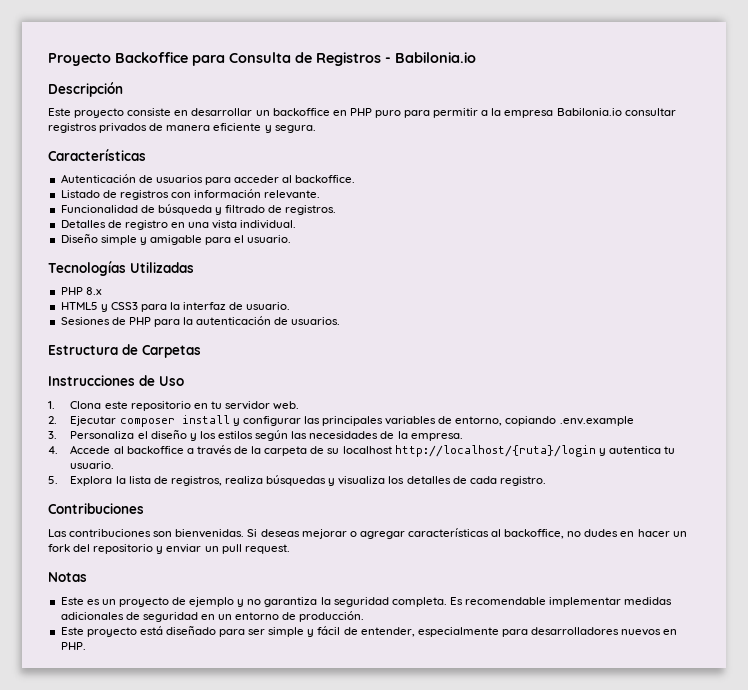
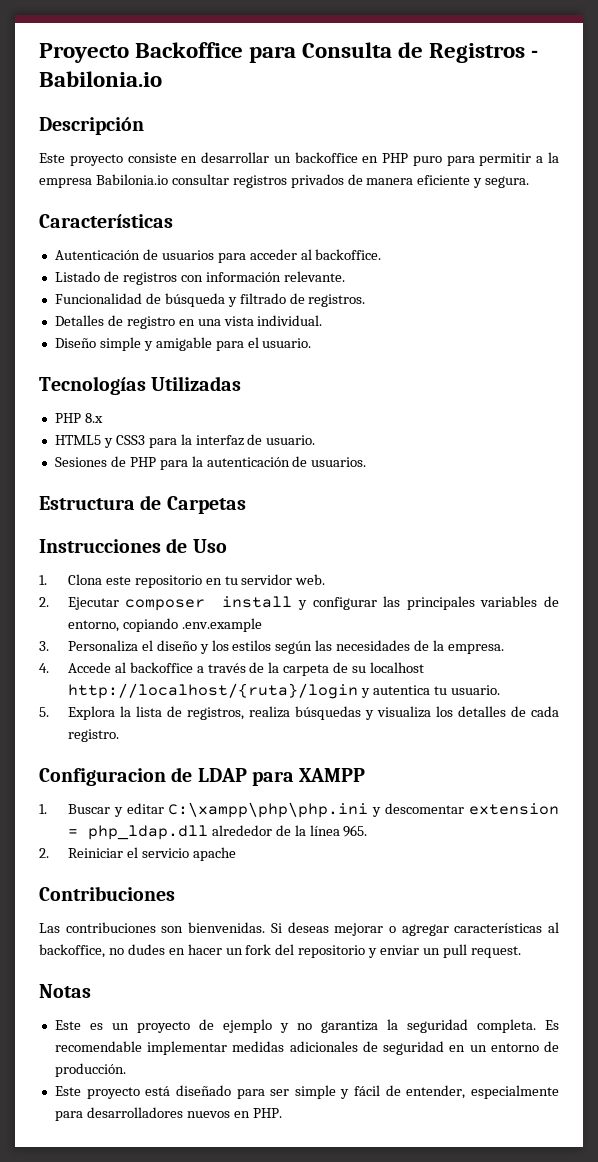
(546, 481) none -> [39,767,366,786] [39,802,559,818] [67,825,368,840] [39,847,236,861] // Configuracion de LDAP para XAMPP // 1. Buscar y editar C:\xampp\php\php.ini y descomentar extension = php_ldap.dll alrededor de la línea 965. // 2. Reiniciar el servicio apache

